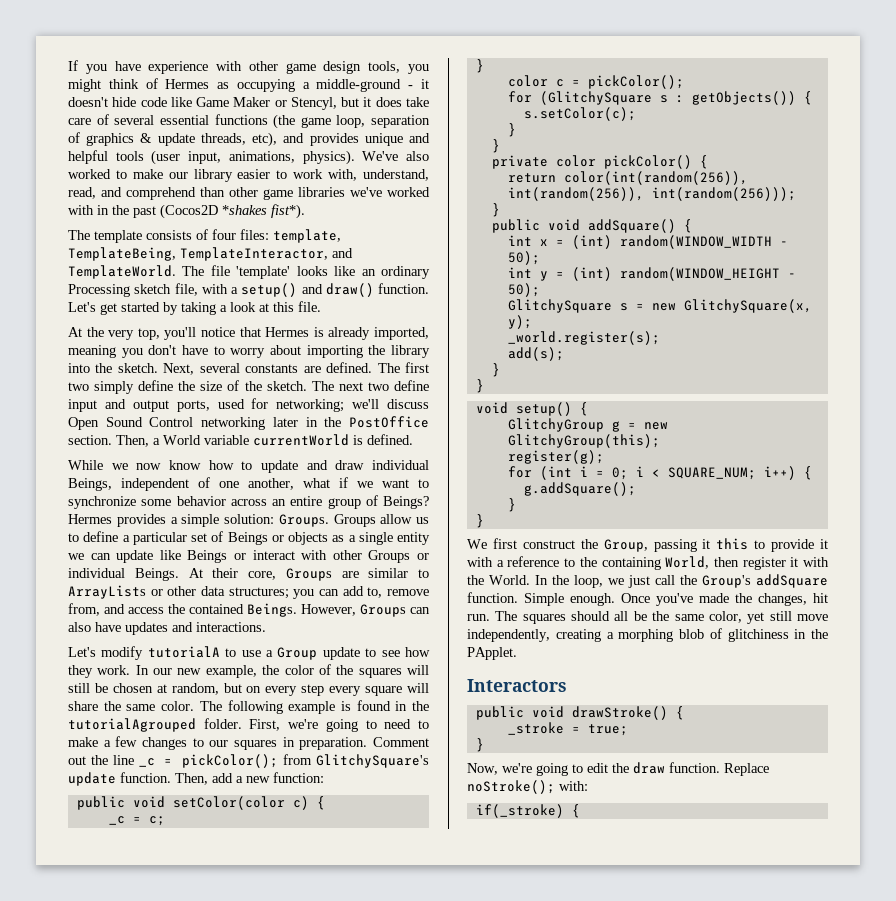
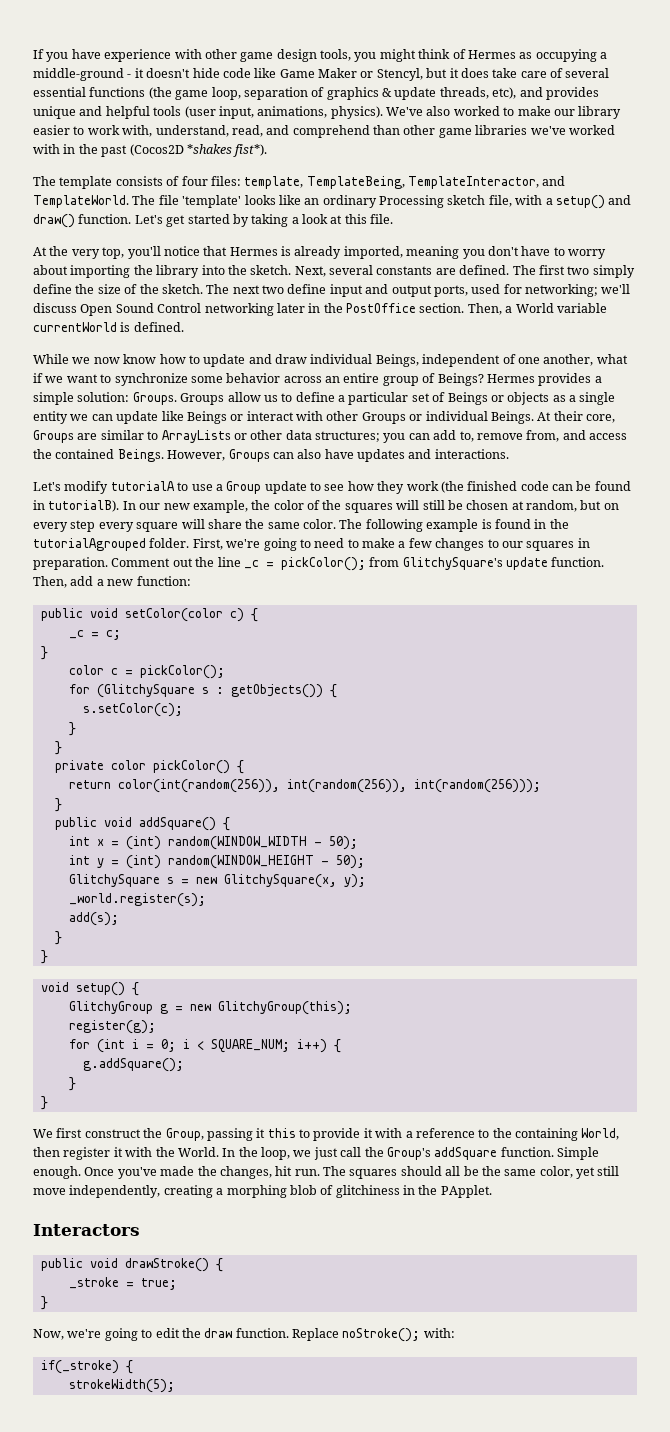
[97,665,131,675] work. -> [406,481,631,493] [33,500,120,512] work (the finished code can be found in tutorialB).
(580, 811) none -> [68,1379,175,1393] // strokeWidth(5);

